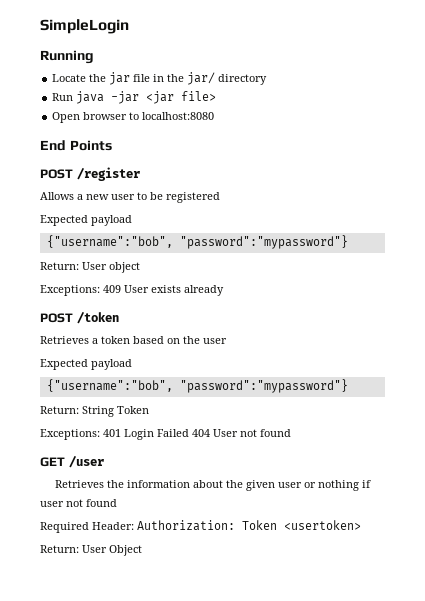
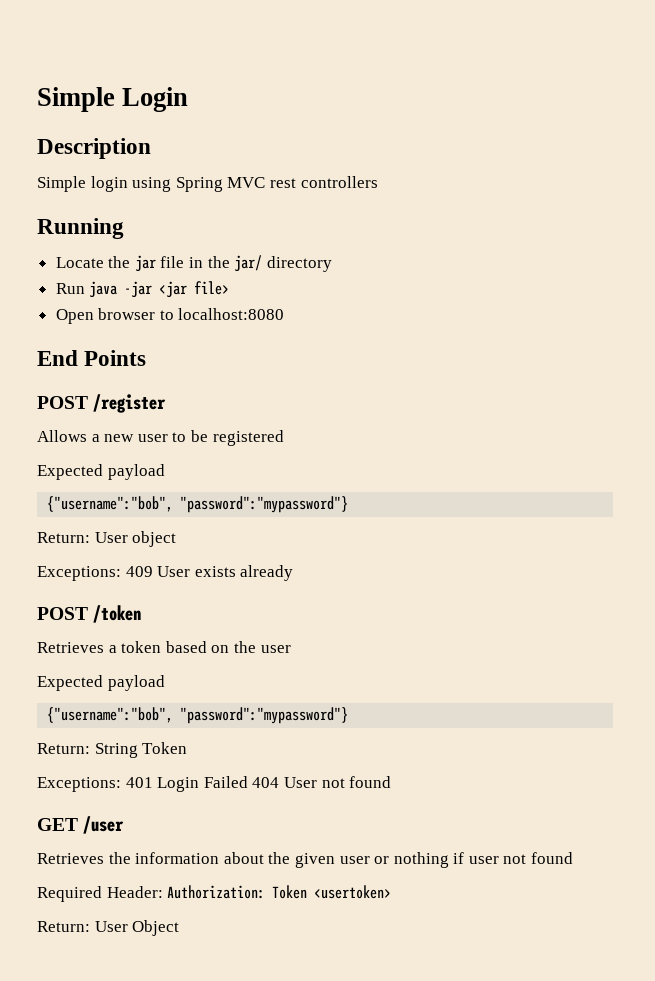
[40,19,129,34] SimpleLogin -> [37,87,189,112] [37,138,151,159] [37,176,378,192] Simple Login // Description // Simple login using Spring MVC rest controllers

